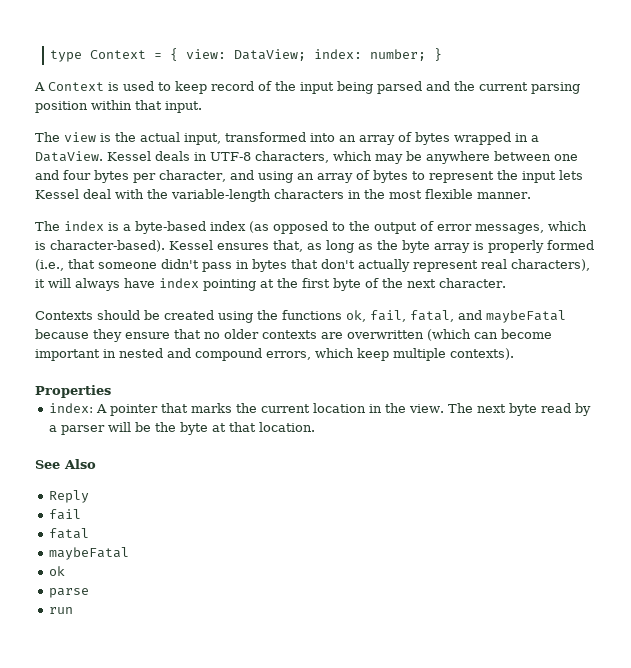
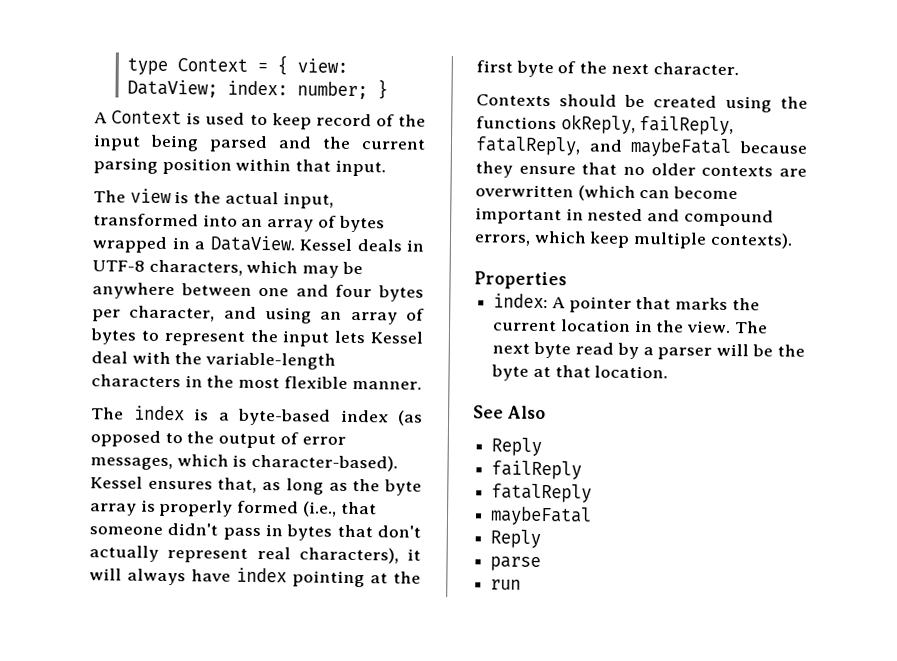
[346,310,454,322] ok, fail, fatal, -> [560,114,735,136] [475,136,581,156] okReply, failReply, fatalReply,
[48,509,81,520] [48,528,89,539] fail // fatal -> [491,460,583,480] [491,483,593,503] failReply // fatalReply
[48,566,65,576] ok -> [490,529,542,549] Reply

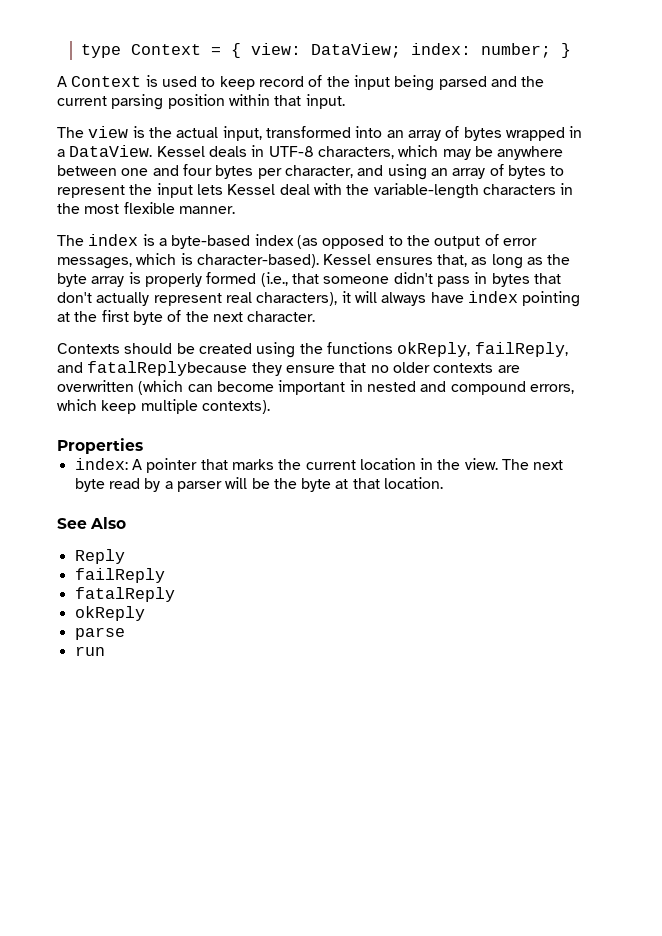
[475,136,808,158] fatalReply, and maybeFatal because -> [57,361,248,376] and fatalReplybecause
[490,506,593,526] [490,529,542,549] maybeFatal // Reply -> [74,606,145,621] okReply

